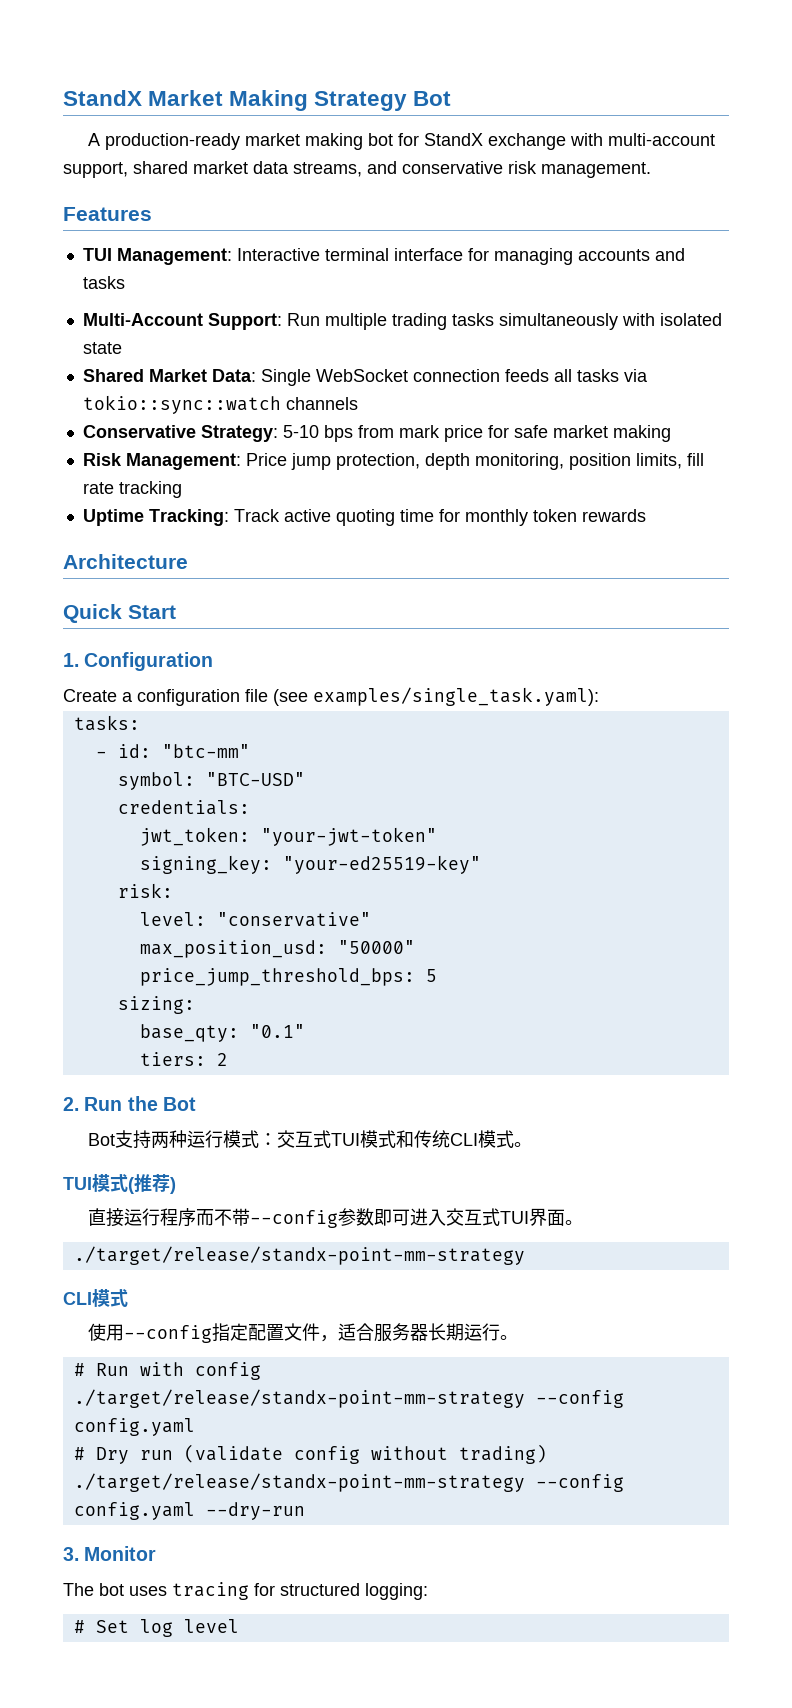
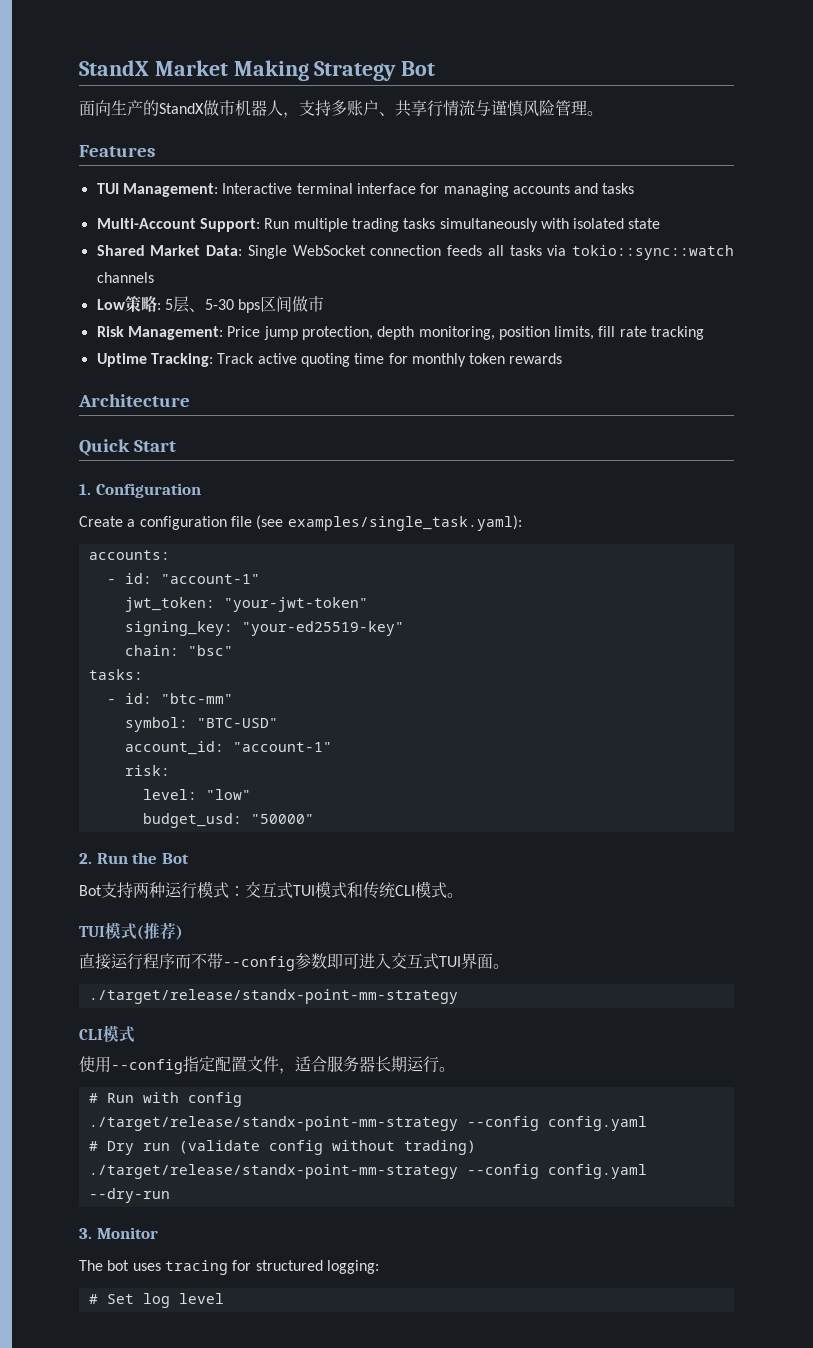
[87,133,715,150] [63,161,651,178] A production-ready market making bot for StandX exchange with multi-account support, shared market data streams, and conservative risk management. -> [79,100,603,118] 面向生产的StandX做市机器人，支持多账户、共享行情流与谨慎风险管理。
[82,425,671,442] Conservative Strategy: 5-10 bps from mark price for safe market making -> [96,295,325,313] Low策略: 5层、5-30 bps区间做市
(599, 696) none -> [88,550,170,560] [106,573,260,584] [124,597,368,612] [124,621,404,636] [124,645,233,656] // accounts: // - id: "account-1" // jwt_token: "your-jwt-token" // signing_key: "your-ed25519-key" // chain: "bsc"
[117,800,250,815] [139,827,437,846] [139,855,481,874] credentials: // jwt_token: "your-jwt-token" // signing_key: "your-ed25519-key" -> [124,741,332,755] account_id: "account-1"
[216,912,371,927] [139,940,327,958] "conservative" // max_position_usd: -> [205,789,251,800] [142,813,242,828] "low" // budget_usd:
[139,968,437,986] [117,996,195,1014] [139,1024,305,1042] [139,1052,228,1066] // price_jump_threshold_bps: 5 // sizing: // base_qty: "0.1" // tiers: 2 -> (314, 819) none

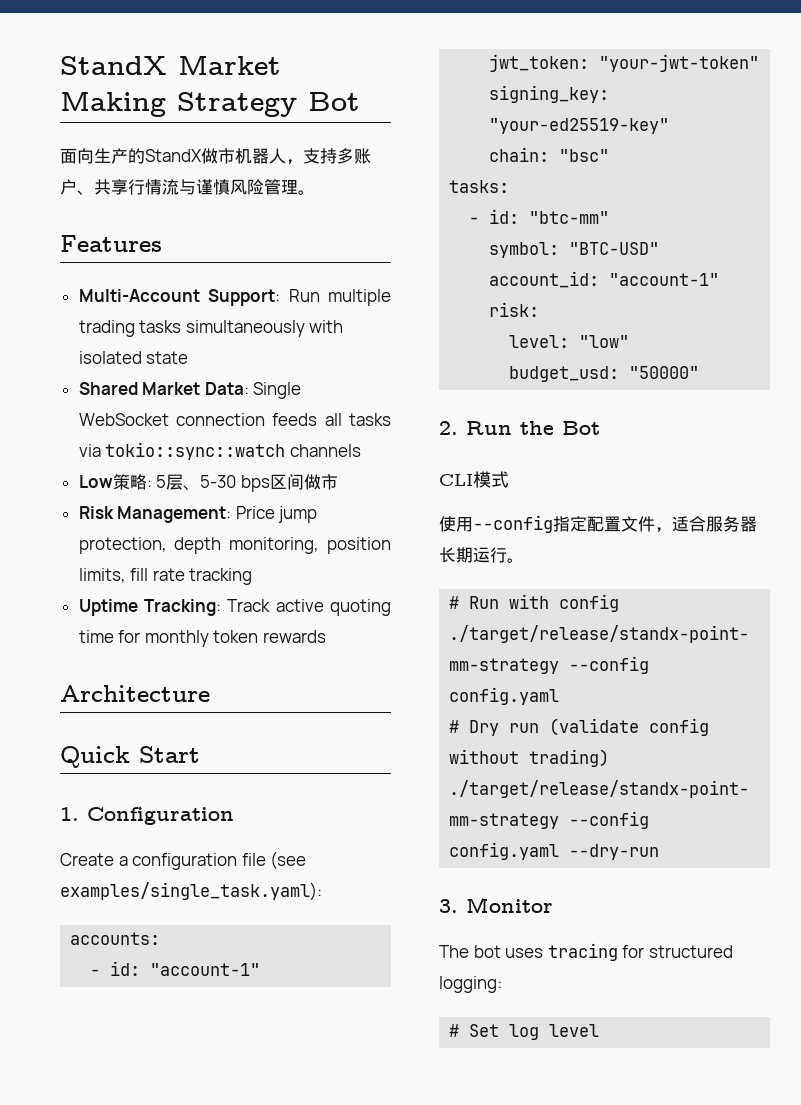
[96,183,635,197] // TUI Management: Interactive terminal interface for managing accounts and tasks -> (162, 243) none
[79,881,463,899] [79,922,183,940] [79,952,509,971] [88,989,458,1004] // Bot支持两种运行模式：交互式TUI模式和传统CLI模式。 // TUI模式(推荐) // 直接运行程序而不带--config参数即可进入交互式TUI界面。 // ./target/release/standx-point-mm-strategy -> (600, 428) none

